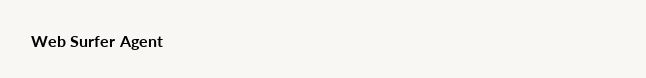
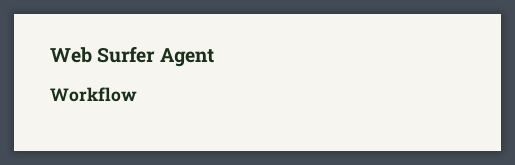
(163, 43) none -> [50,87,137,102] // Workflow

